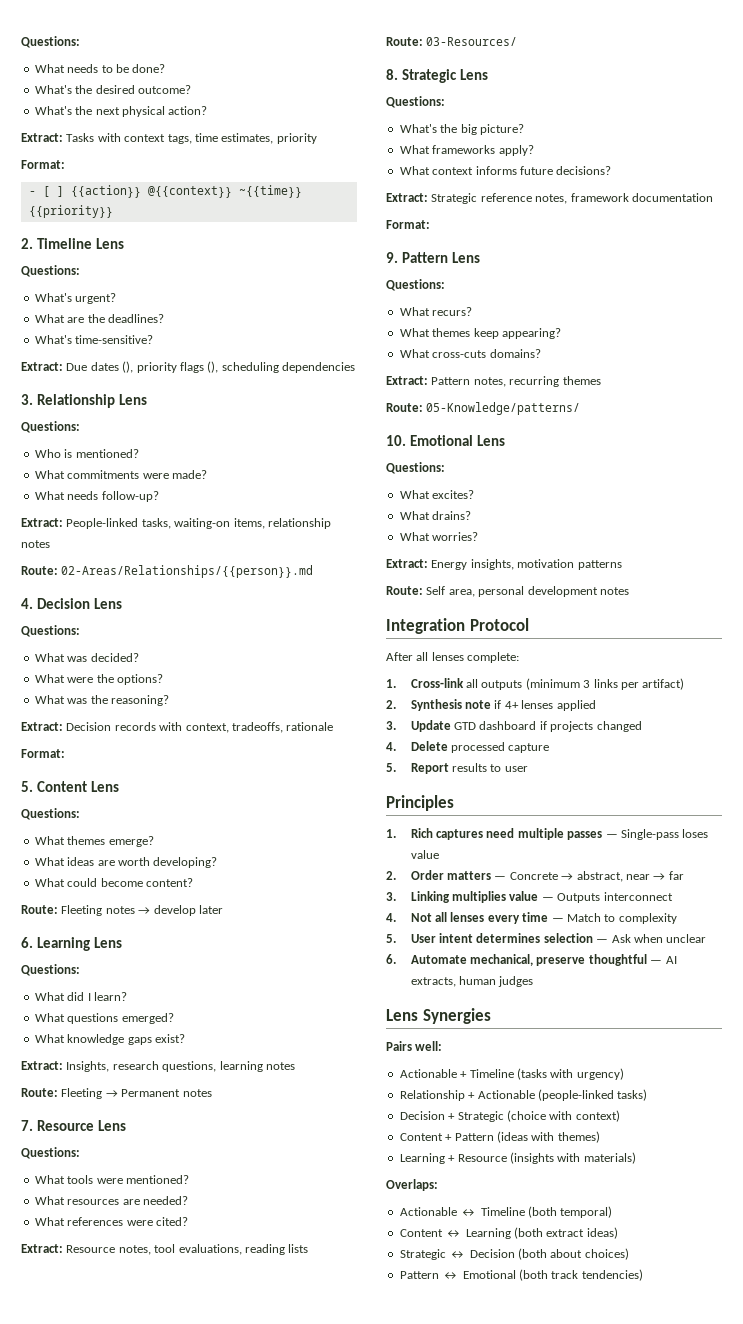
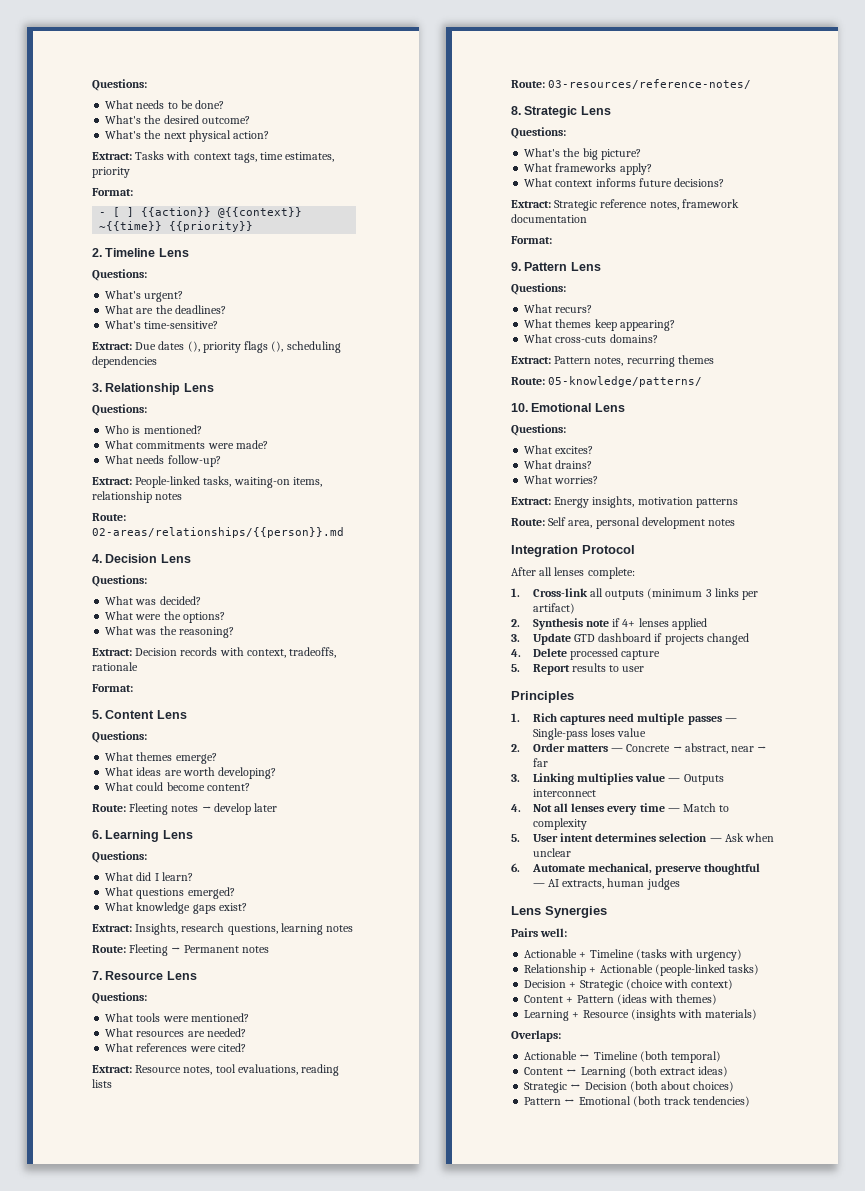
[61,565,314,578] 02-Areas/Relationships/{{person}}.md -> [92,527,344,538] 02-areas/relationships/{{person}}.md
[426,37,518,46] 03-Resources/ -> [548,79,752,89] 03-resources/reference-notes/
[426,402,581,415] 05-Knowledge/patterns/ -> [548,376,703,387] 05-knowledge/patterns/

